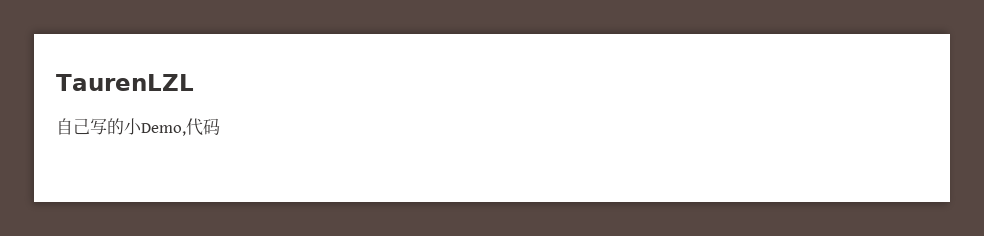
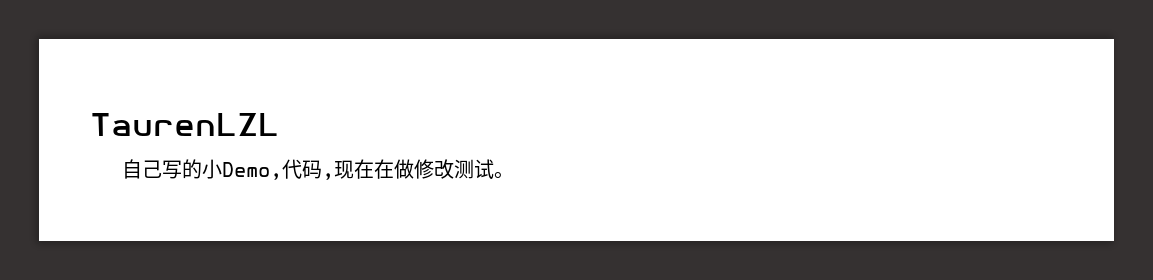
(220, 126) none -> [321,159,514,180] ,现在在做修改测试。

